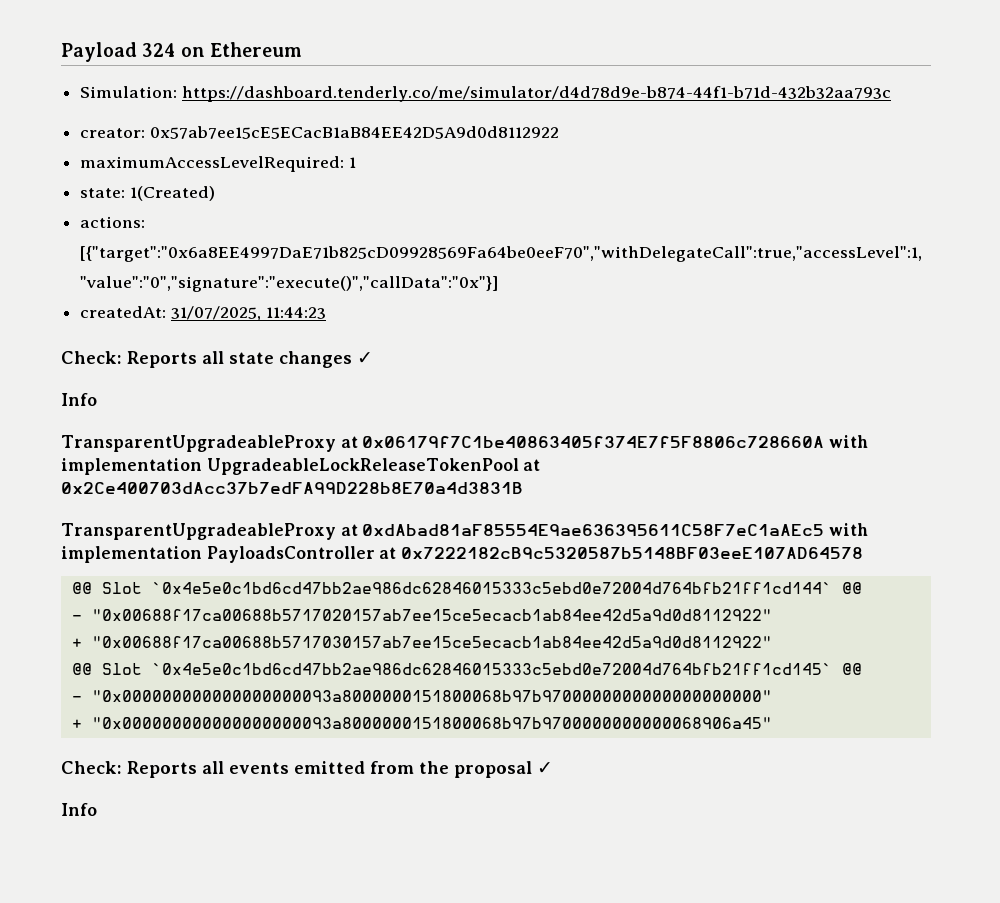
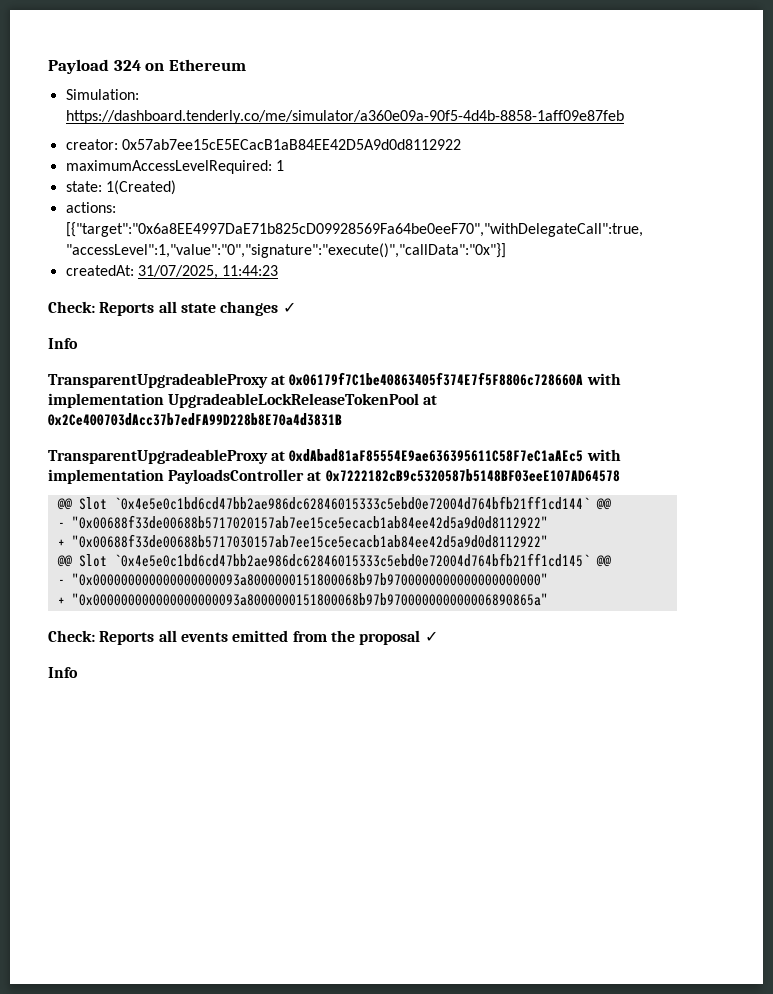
[181,86,891,102] https://dashboard.tenderly.co/me/simulator/d4d78d9e-b874-44f1-b71d-432b32aa793c -> [65,110,624,124] https://dashboard.tenderly.co/me/simulator/a360e09a-90f5-4d4b-8858-1aff09e87feb
[91,609,772,621] [71,636,772,648] "0x00688f17ca00688b5717020157ab7ee15ce5ecacb1ab84ee42d5a9d0d8112922" // + "0x00688f17ca00688b5717030157ab7ee15ce5ecacb1ab84ee42d5a9d0d8112922" -> [71,515,548,529] [57,534,548,548] "0x00688f33de00688b5717020157ab7ee15ce5ecacb1ab84ee42d5a9d0d8112922" // + "0x00688f33de00688b5717030157ab7ee15ce5ecacb1ab84ee42d5a9d0d8112922"
[91,717,772,729] "0x000000000000000000093a8000000151800068b97b9700000000000068906a45" -> [71,593,548,606] "0x000000000000000000093a8000000151800068b97b970000000000006890865a"

